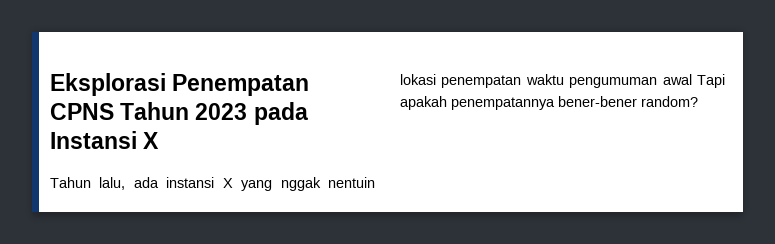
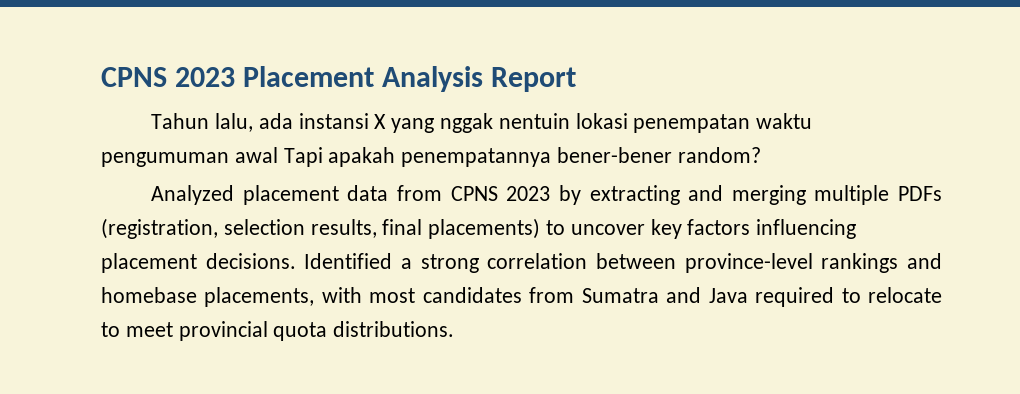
[50,73,310,96] [50,102,308,125] [50,131,160,149] Eksplorasi Penempatan CPNS Tahun 2023 pada Instansi X -> [101,66,576,92] CPNS 2023 Placement Analysis Report
(698, 101) none -> [151,185,943,205] [101,218,857,239] [101,253,942,273] [101,287,943,307] [101,321,455,341] // Analyzed placement data from CPNS 2023 by extracting and merging multiple PDFs (registration, selection results, final placements) to uncover key factors influencing placement decisions. Identified a strong correlation between province-level rankings and homebase placements, with most candidates from Sumatra and Java required to relocate to meet provincial quota distributions.

